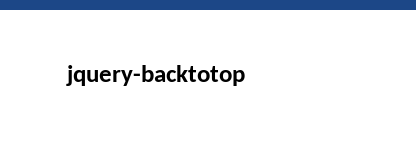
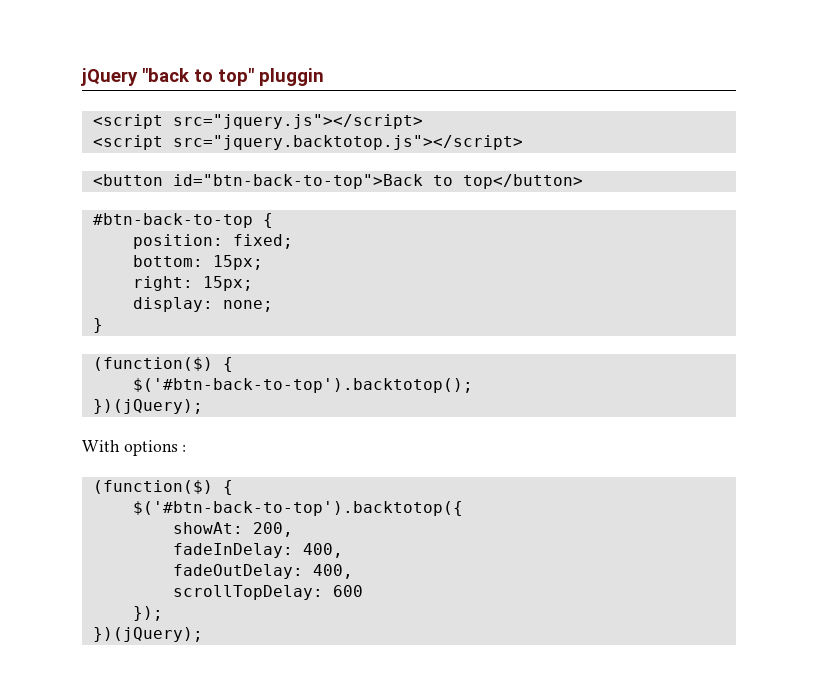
[66,65,245,86] jquery-backtotop -> [81,68,324,86] [92,114,423,129] [92,135,523,150] [92,174,583,189] [92,213,273,228] [132,234,293,249] [132,255,263,270] [132,276,253,291] [132,297,273,312] [92,318,103,333] [92,357,233,372] [132,378,473,393] [92,399,203,414] [82,440,187,456] [92,480,233,495] [132,501,463,516] [172,522,293,537] [172,543,343,558] [172,564,353,579] [172,585,363,600] [132,606,163,621] [92,627,203,642] jQuery "back to top" pluggin // <script src="jquery.js"></script> // <script src="jquery.backtotop.js"></script> // <button id="btn-back-to-top">Back to top</button> // #btn-back-to-top { // position: fixed; // bottom: 15px; // right: 15px; // display: none; // } // (function($) { // $('#btn-back-to-top').backtotop(); // })(jQuery); // With options : // (function($) { // $('#btn-back-to-top').backtotop({ // showAt: 200, // fadeInDelay: 400, // fadeOutDelay: 400, // scrollTopDelay: 600 // }); // })(jQuery);

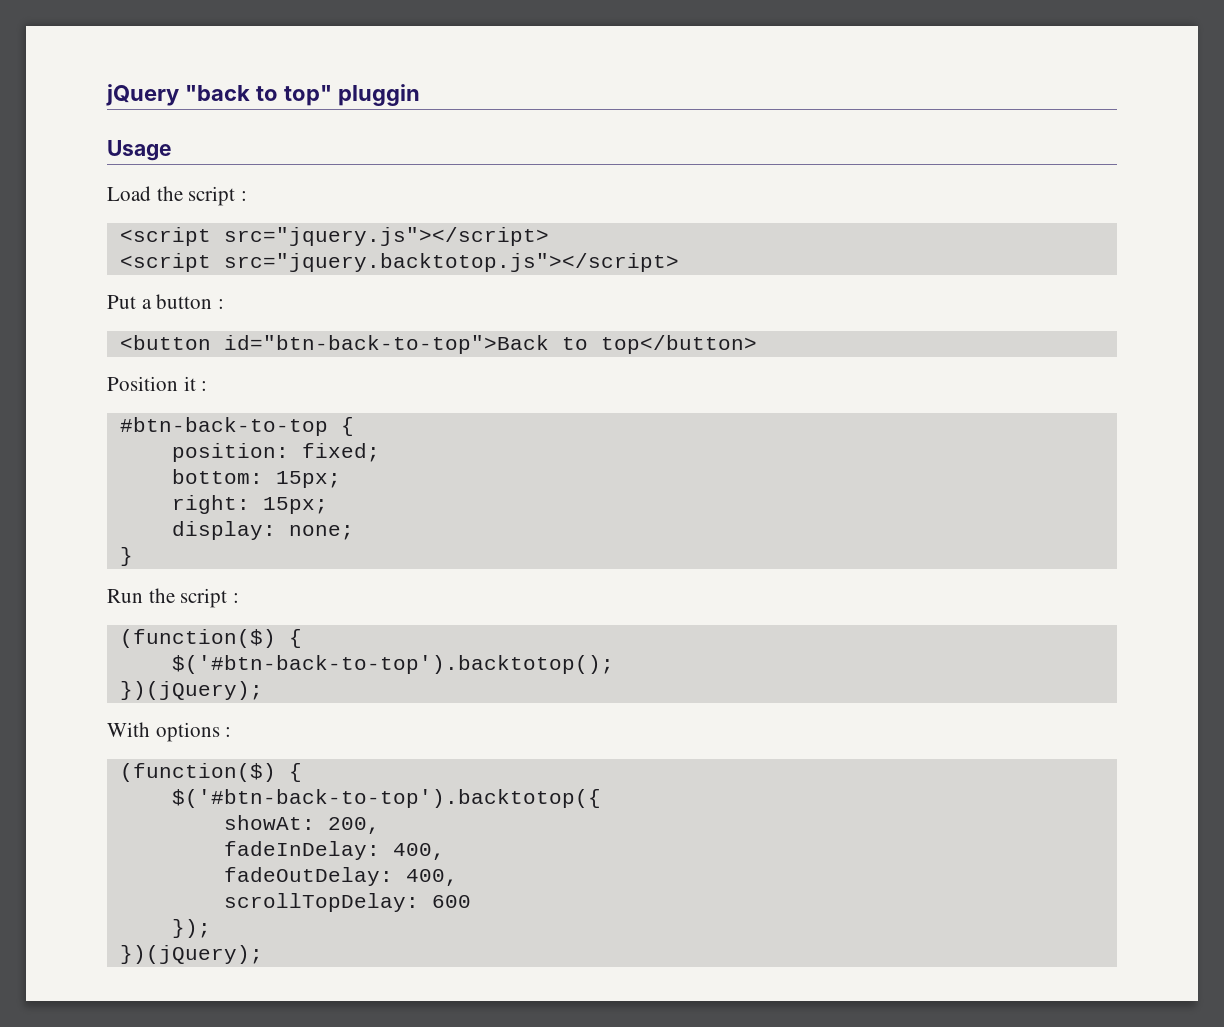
(324, 77) none -> [107,140,172,161] [107,186,248,206] // Usage // Load the script :
(523, 142) none -> [107,294,225,309] // Put a button :
(583, 181) none -> [107,376,208,391] // Position it :
(103, 325) none -> [107,588,240,608] // Run the script :

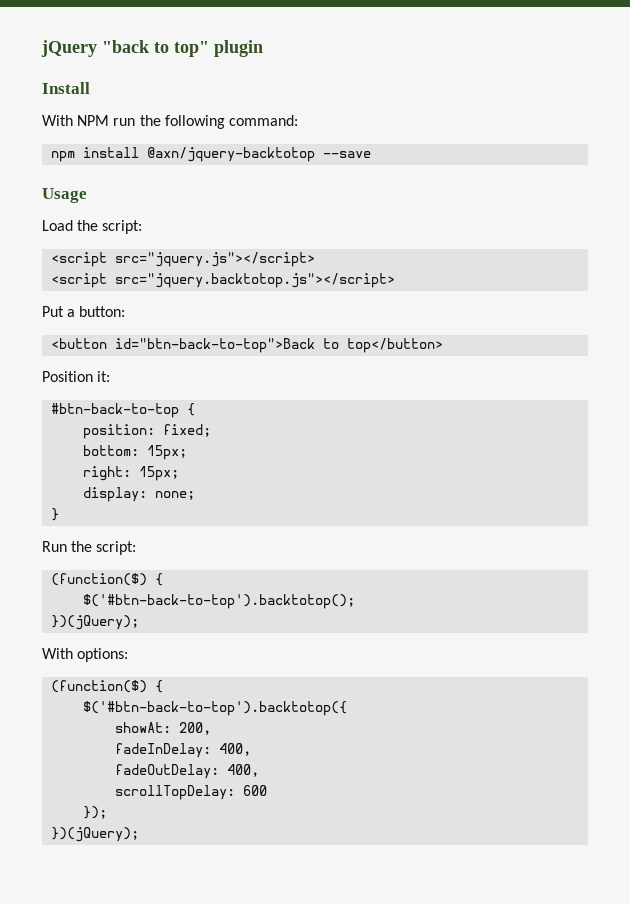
[337,84,420,106] pluggin -> [214,40,263,57] [42,82,90,94] [42,115,298,129] [51,147,372,162] plugin // Install // With NPM run the following command: // npm install @axn/jquery-backtotop --save
[188,186,248,206] script : -> [102,220,143,234] script:
[156,294,225,309] button : -> [79,306,126,317] button:
[183,376,208,391] it : -> [97,371,111,382] it:
[180,588,240,608] script : -> [96,541,137,555] script:
[155,722,232,742] options : -> [77,648,129,662] options:

